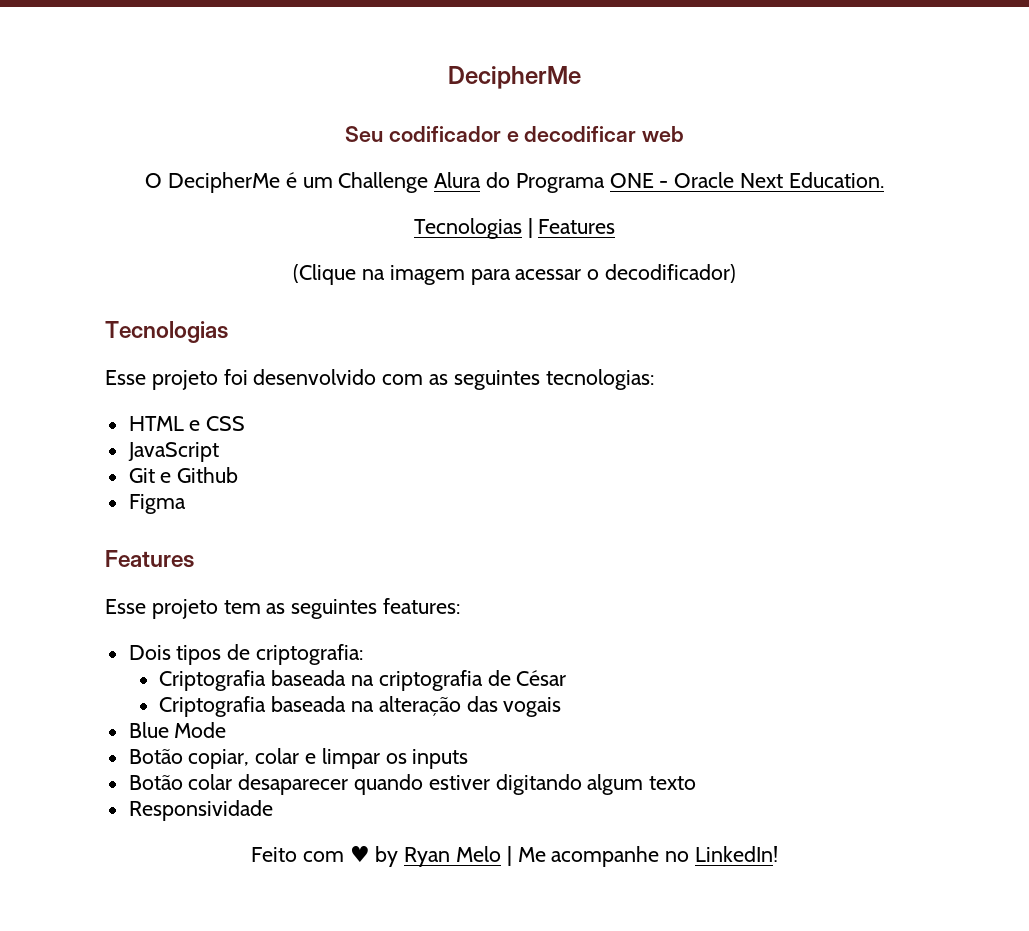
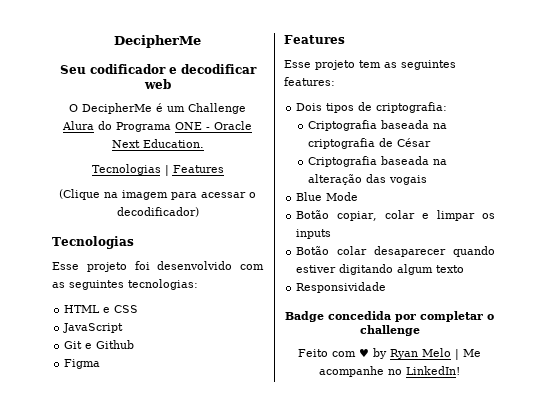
(273, 810) none -> [285,311,494,322] [359,325,420,336] // Badge concedida por completar o challenge

